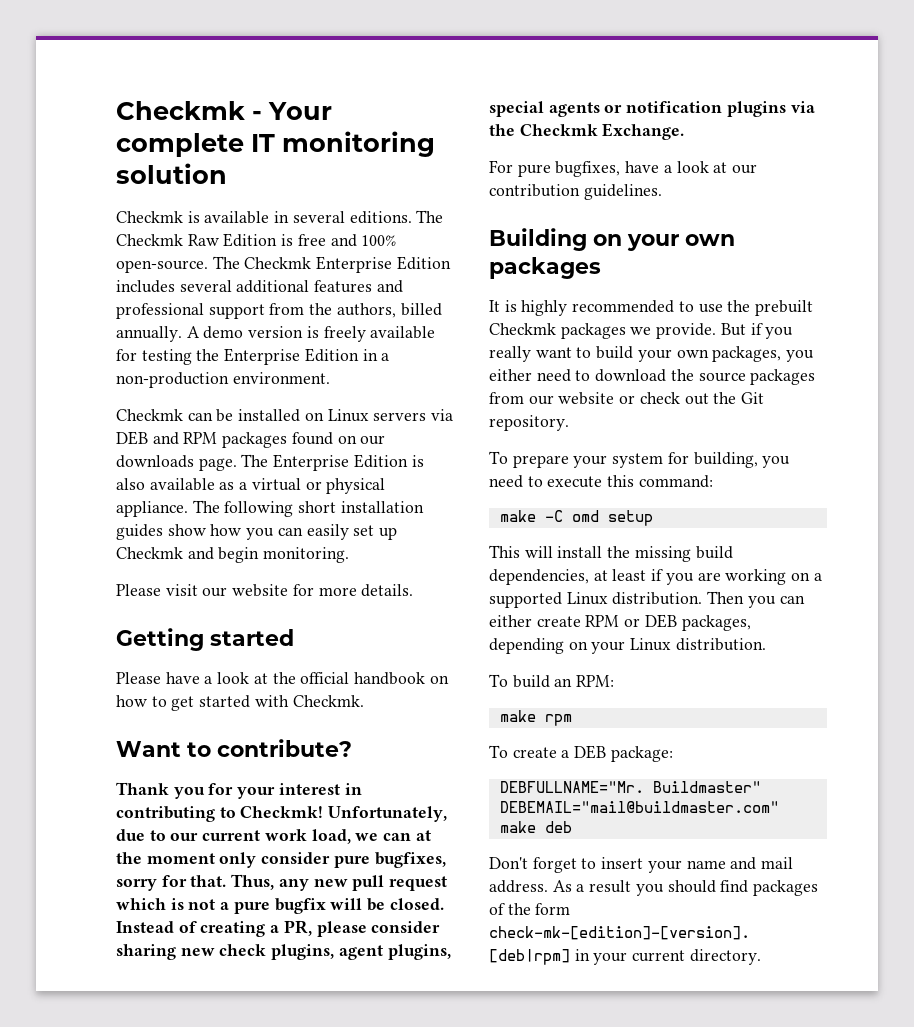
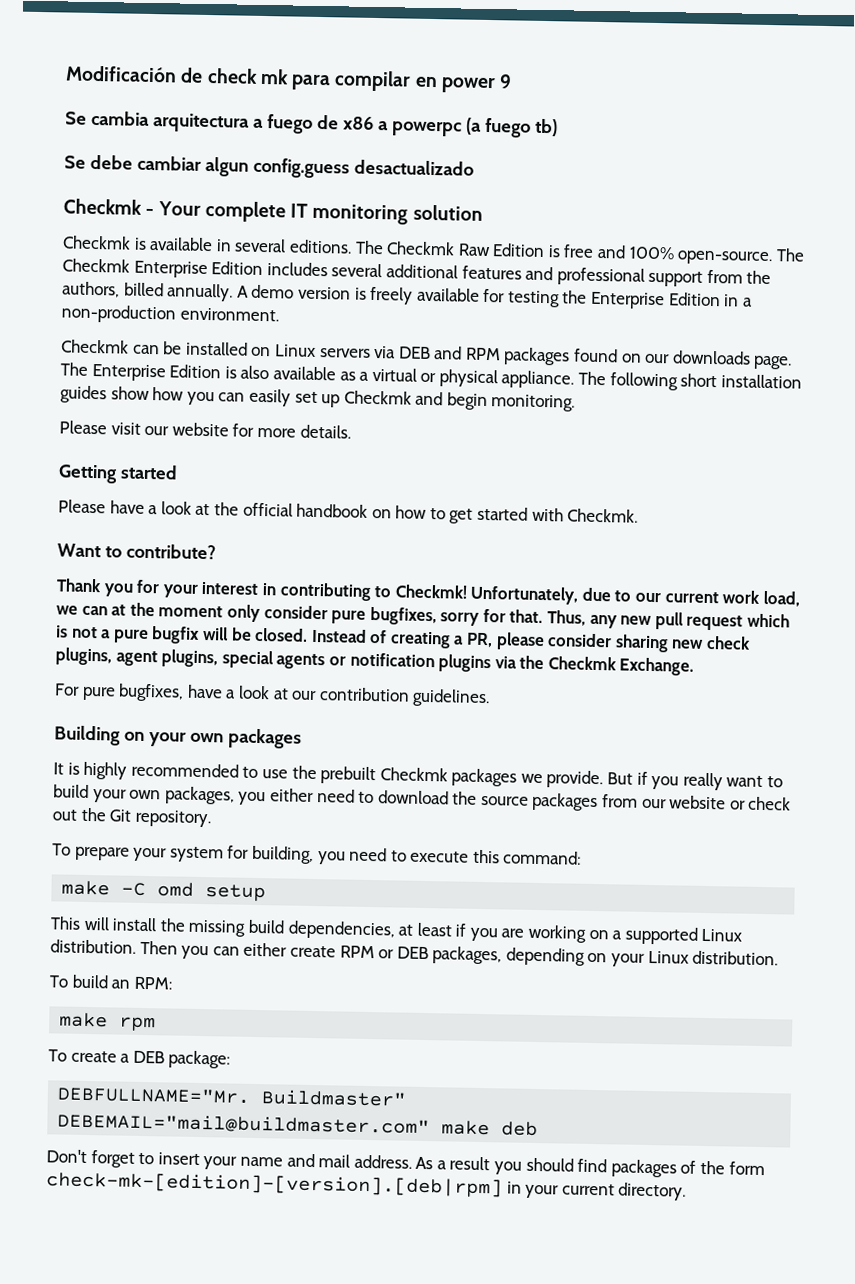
(116, 110) none -> [65,65,513,94] [65,110,558,138] [64,154,474,179] Modificación de check mk para compilar en power 9 // Se cambia arquitectura a fuego de x86 a powerpc (a fuego tb) // Se debe cambiar algun config.guess desactualizado //

